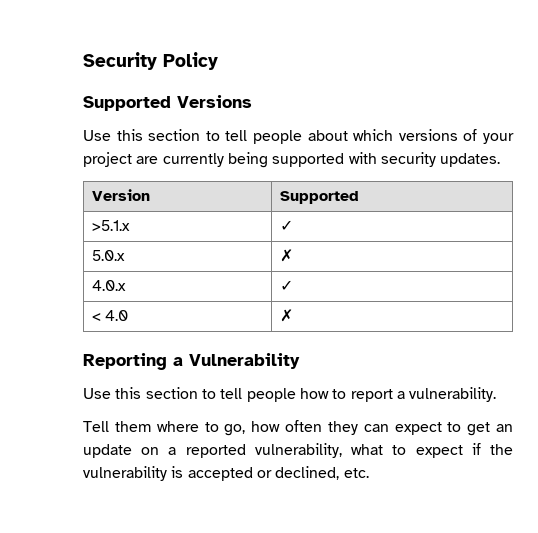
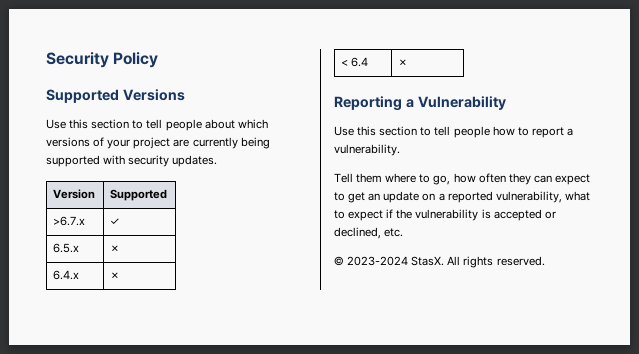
[91,220,130,231] [279,220,293,231] [91,250,125,261] [279,249,293,262] [91,280,126,291] [279,280,293,291] >5.1.x | ✓ // 5.0.x | ✗ // 4.0.x | ✓ -> [53,216,86,226] [110,218,121,225] [53,243,80,253] [110,245,121,252] [53,270,80,280] [110,272,121,279] >6.7.x | ✓ // 6.5.x | ✗ // 6.4.x | ✗
[104,310,128,321] 4.0 -> [351,57,369,67] 6.4
(369, 473) none -> [334,256,545,268] // © 2023-2024 StasX. All rights reserved.

